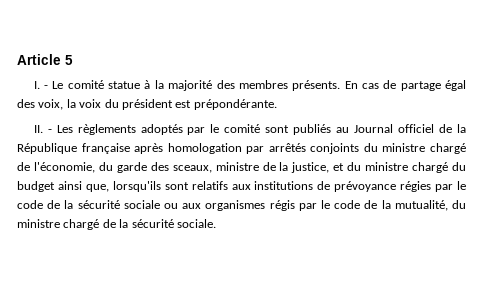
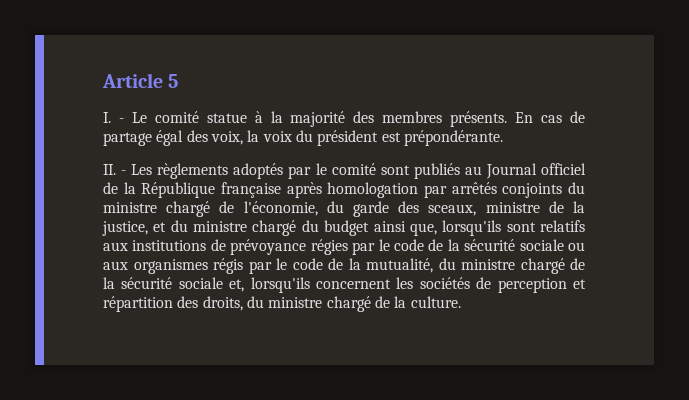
[176,219,216,228] sociale. -> [178,277,586,293] [103,296,461,312] sociale et, lorsqu'ils concernent les sociétés de perception et répartition des droits, du ministre chargé de la culture.

